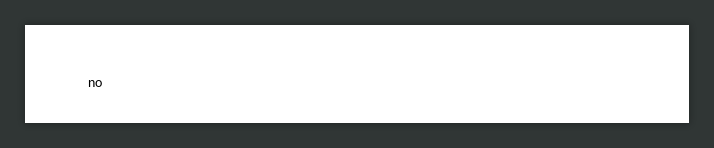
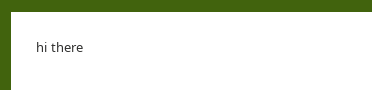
[88,80,102,87] no -> [36,42,83,52] hi there

